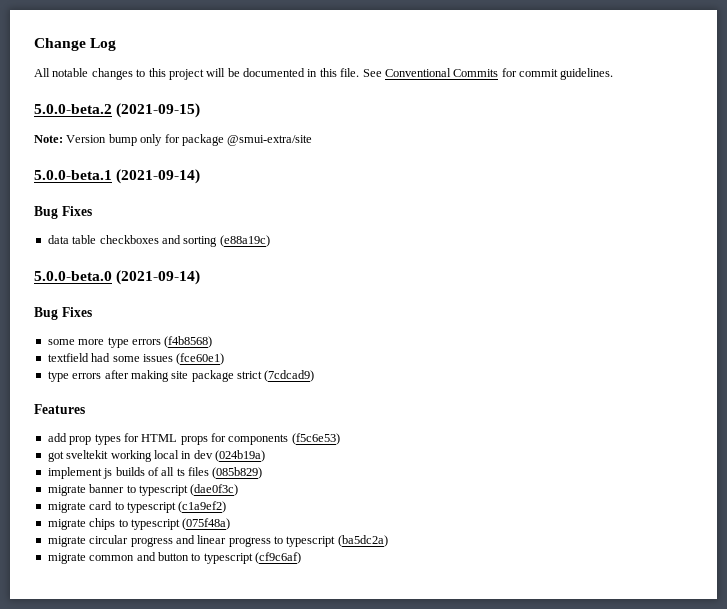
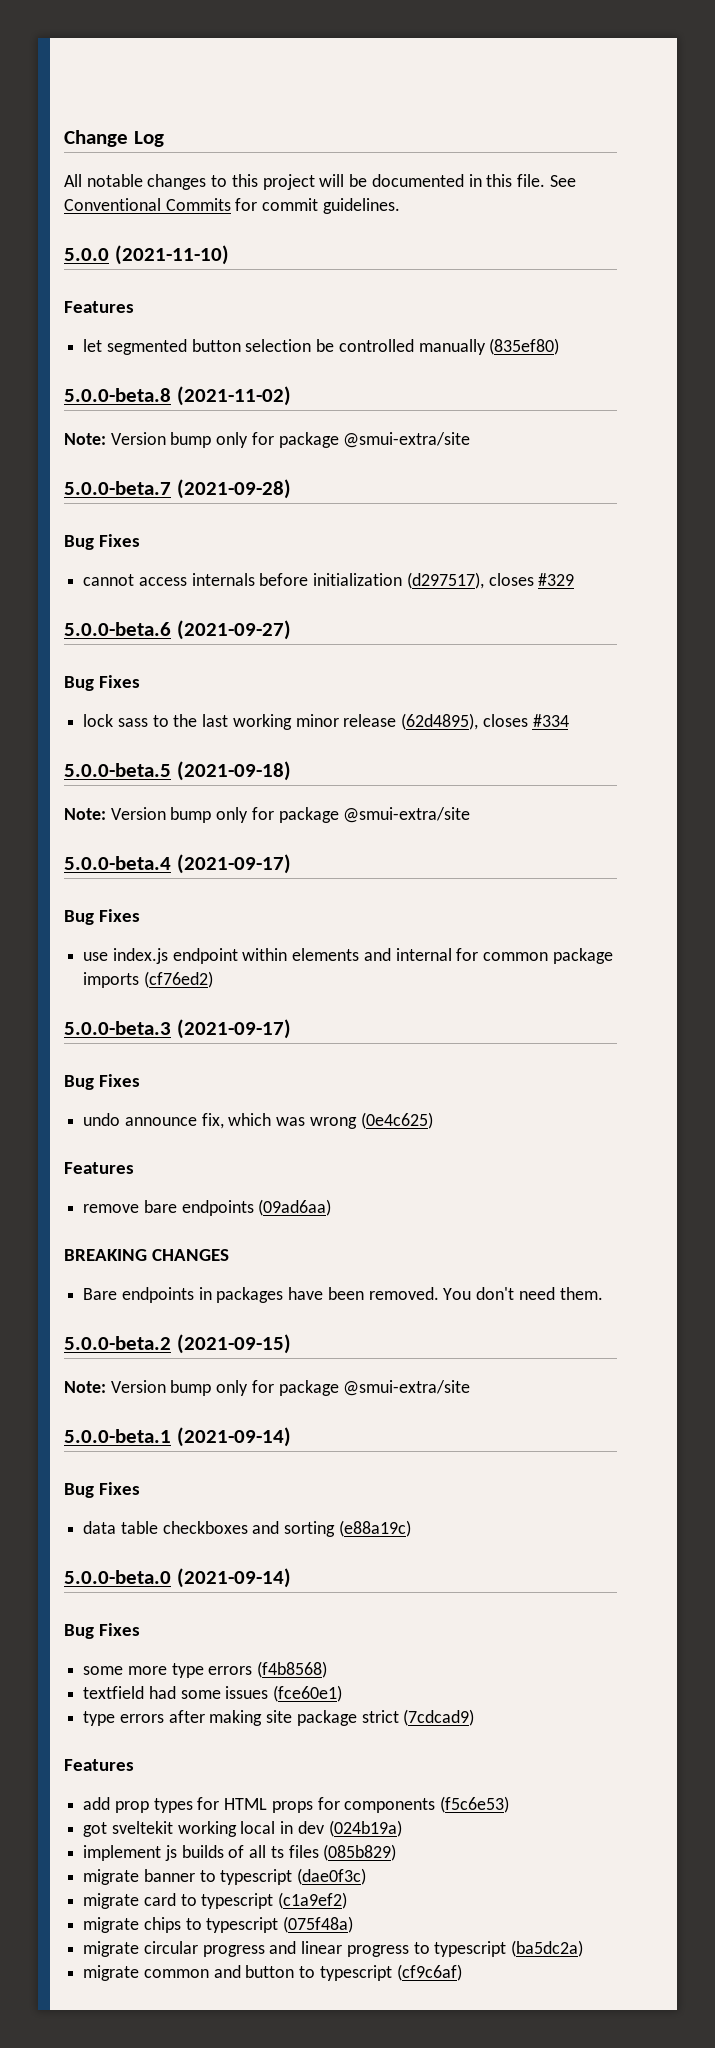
(614, 74) none -> [64,245,229,265] [64,301,134,313] [83,338,560,355] [64,386,291,406] [64,432,471,448] [64,479,291,499] [64,534,140,550] [83,572,575,589] [64,620,291,640] [64,675,140,691] [83,713,569,730] [64,761,291,781] [64,807,471,823] [64,854,291,874] [64,909,140,925] [83,948,613,964] [83,971,213,988] [64,1019,291,1039] [64,1074,140,1090] [83,1112,433,1129] [64,1162,134,1174] [83,1199,332,1216] [64,1249,229,1261] [83,1287,603,1303] // 5.0.0 (2021-11-10) // Features // let segmented button selection be controlled manually (835ef80) // 5.0.0-beta.8 (2021-11-02) // Note: Version bump only for package @smui-extra/site // 5.0.0-beta.7 (2021-09-28) // Bug Fixes // cannot access internals before initialization (d297517), closes #329 // 5.0.0-beta.6 (2021-09-27) // Bug Fixes // lock sass to the last working minor release (62d4895), closes #334 // 5.0.0-beta.5 (2021-09-18) // Note: Version bump only for package @smui-extra/site // 5.0.0-beta.4 (2021-09-17) // Bug Fixes // use index.js endpoint within elements and internal for common package imports (cf76ed2) // 5.0.0-beta.3 (2021-09-17) // Bug Fixes // undo announce fix, which was wrong (0e4c625) // Features // remove bare endpoints (09ad6aa) // BREAKING CHANGES // Bare endpoints in packages have been removed. You don't need them.

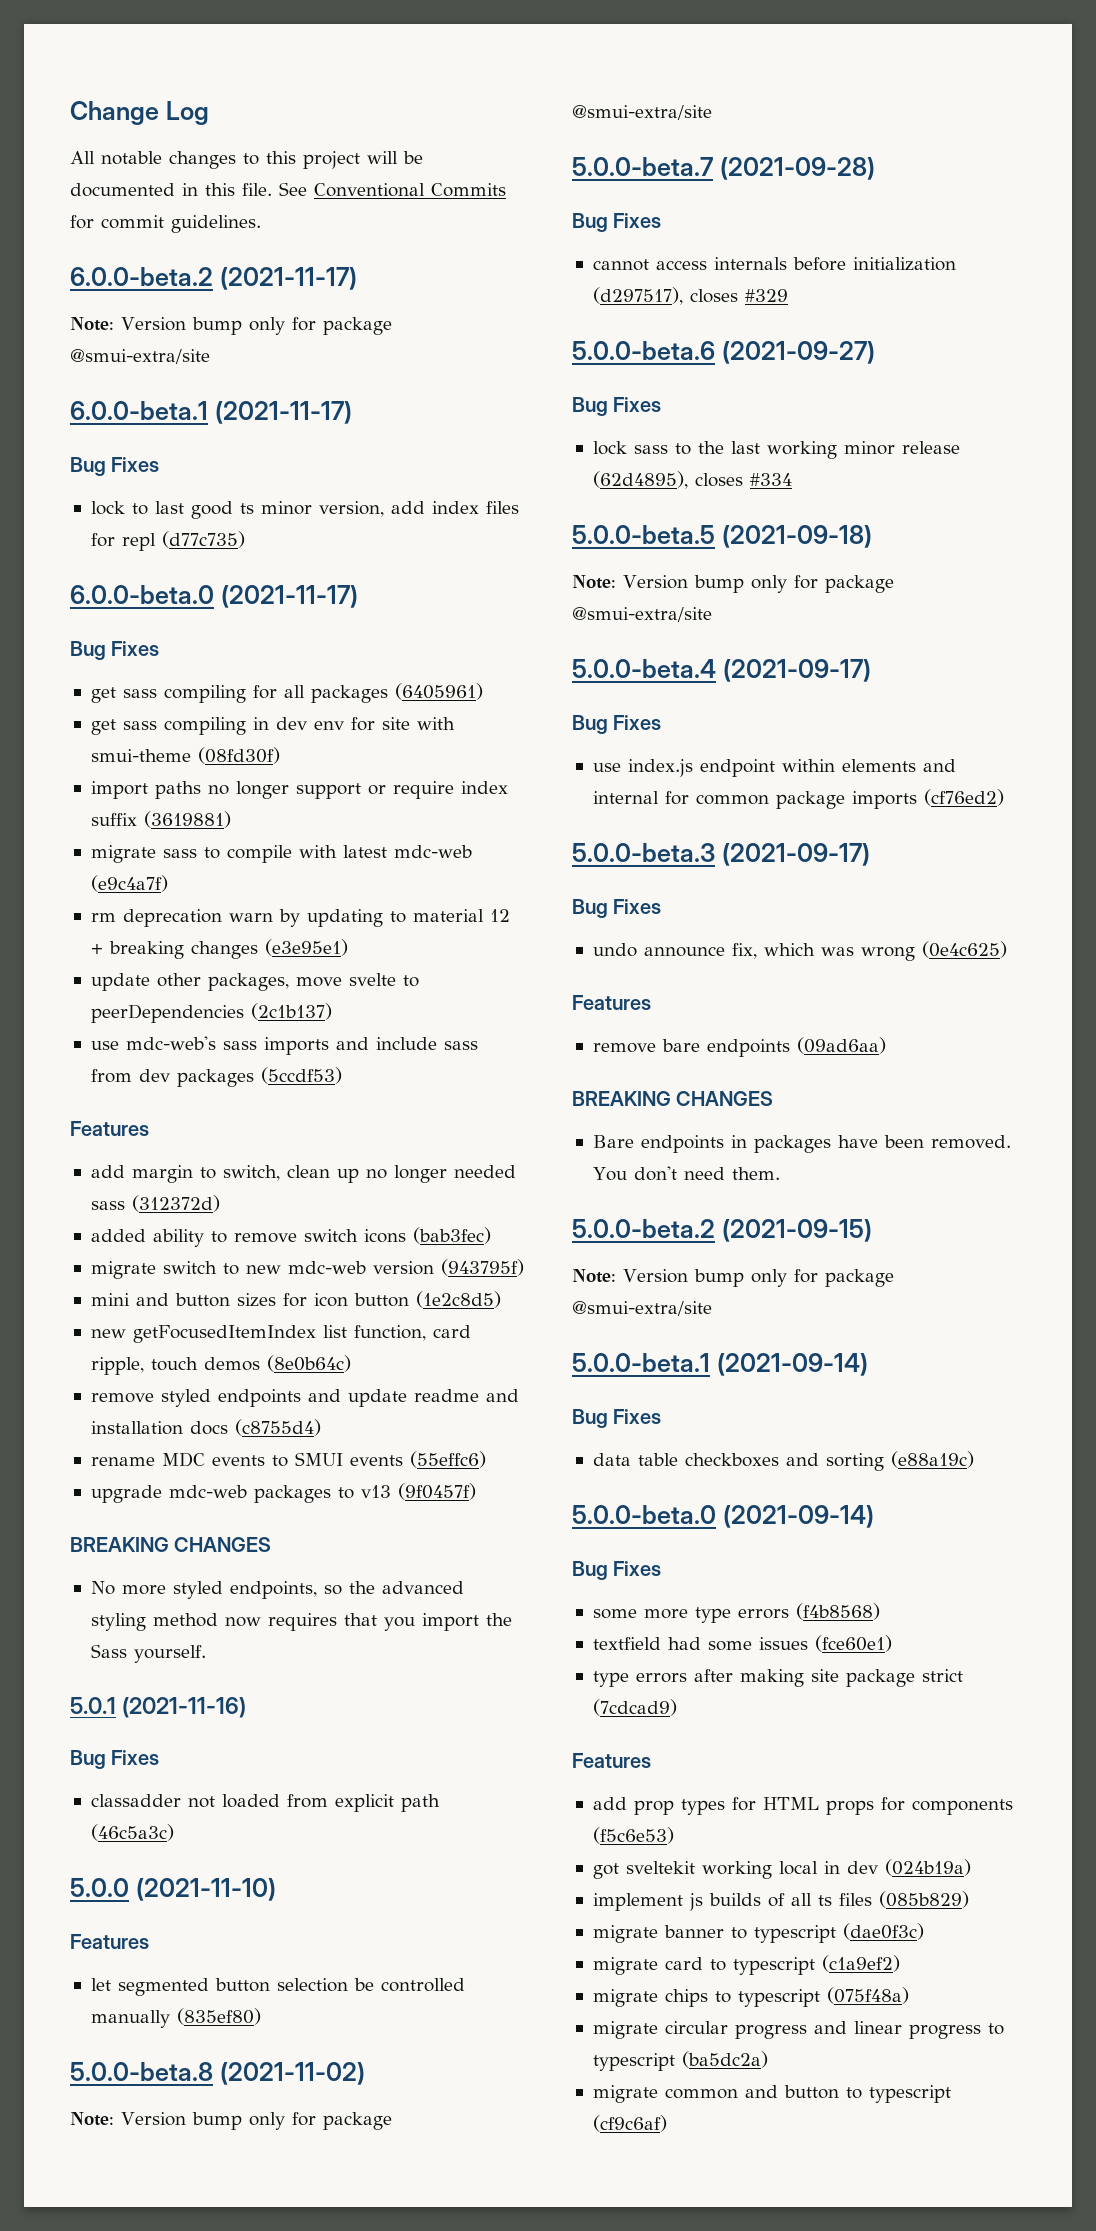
(400, 206) none -> [70,267,357,290] [70,317,392,335] [70,349,210,364] [70,401,352,424] [70,457,160,476] [90,501,519,519] [90,531,245,551] [70,585,358,608] [70,641,160,660] [90,683,483,703] [90,717,455,735] [90,747,280,764] [90,781,508,799] [90,811,231,828] [90,845,472,863] [90,875,168,892] [90,909,510,927] [90,939,348,959] [90,973,419,991] [90,1003,332,1023] [90,1036,478,1055] [90,1067,342,1087] [70,1121,149,1136] [90,1165,516,1183] [90,1195,220,1212] [90,1227,491,1247] [90,1259,524,1279] [90,1291,501,1308] [90,1325,471,1343] [90,1355,351,1375] [90,1389,519,1407] [90,1419,321,1436] [90,1451,486,1468] [90,1483,476,1503] [70,1537,272,1552] [90,1581,464,1599] [90,1613,512,1631] [90,1644,206,1663] [70,1697,247,1718] [70,1750,160,1769] [90,1794,440,1812] [90,1824,174,1841] // 6.0.0-beta.2 (2021-11-17) // Note: Version bump only for package @smui-extra/site // 6.0.0-beta.1 (2021-11-17) // Bug Fixes // lock to last good ts minor version, add index files for repl (d77c735) // 6.0.0-beta.0 (2021-11-17) // Bug Fixes // get sass compiling for all packages (6405961) // get sass compiling in dev env for site with smui-theme (08fd30f) // import paths no longer support or require index suffix (3619881) // migrate sass to compile with latest mdc-web (e9c4a7f) // rm deprecation warn by updating to material 12 + breaking changes (e3e95e1) // update other packages, move svelte to peerDependencies (2c1b137) // use mdc-web's sass imports and include sass from dev packages (5ccdf53) // Features // add margin to switch, clean up no longer needed sass (312372d) // added ability to remove switch icons (bab3fec) // migrate switch to new mdc-web version (943795f) // mini and button sizes for icon button (1e2c8d5) // new getFocusedItemIndex list function, card ripple, touch demos (8e0b64c) // remove styled endpoints and update readme and installation docs (c8755d4) // rename MDC events to SMUI events (55effc6) // upgrade mdc-web packages to v13 (9f0457f) // BREAKING CHANGES // No more styled endpoints, so the advanced styling method now requires that you import the Sass yourself. // 5.0.1 (2021-11-16) // Bug Fixes // classadder not loaded from explicit path (46c5a3c)

